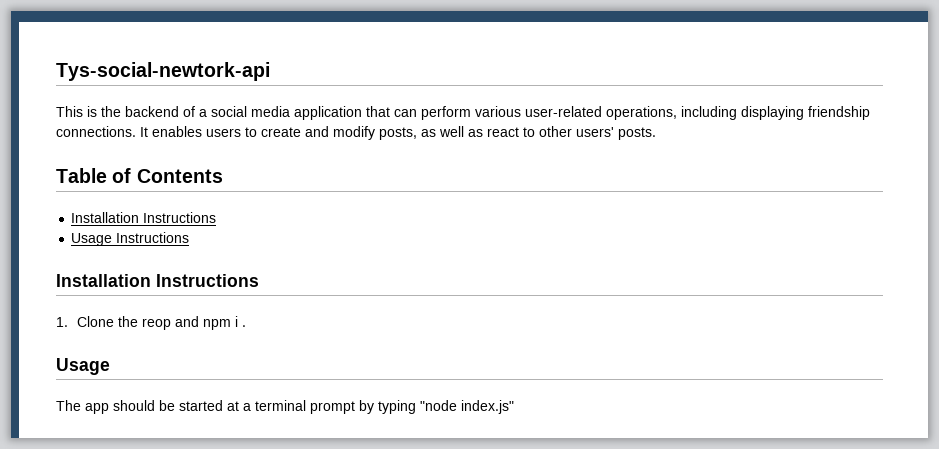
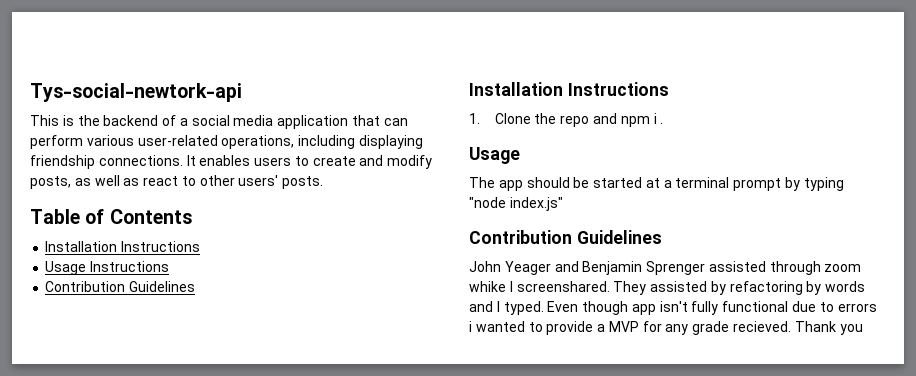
(190, 237) none -> [45,281,196,292] // Contribution Guidelines
[141,318,171,330] reop -> [560,115,590,127] repo
(514, 407) none -> [469,230,662,244] [469,261,862,275] [469,281,866,295] [469,301,877,315] [469,321,863,335] // Contribution Guidelines // John Yeager and Benjamin Sprenger assisted through zoom whike I screenshared. They assisted by refactoring by words and I typed. Even though app isn't fully functional due to errors i wanted to provide a MVP for any grade recieved. Thank you

